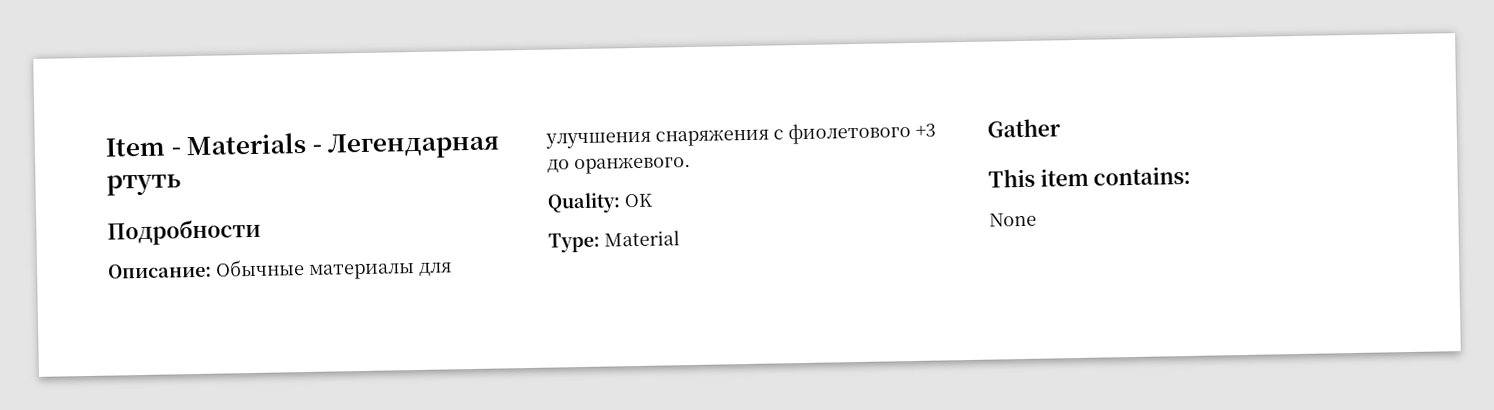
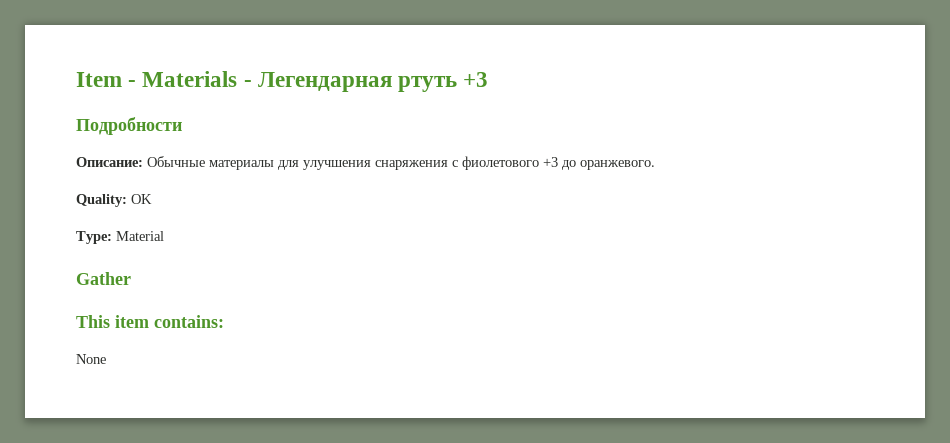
(181, 185) none -> [463,72,489,87] +3

